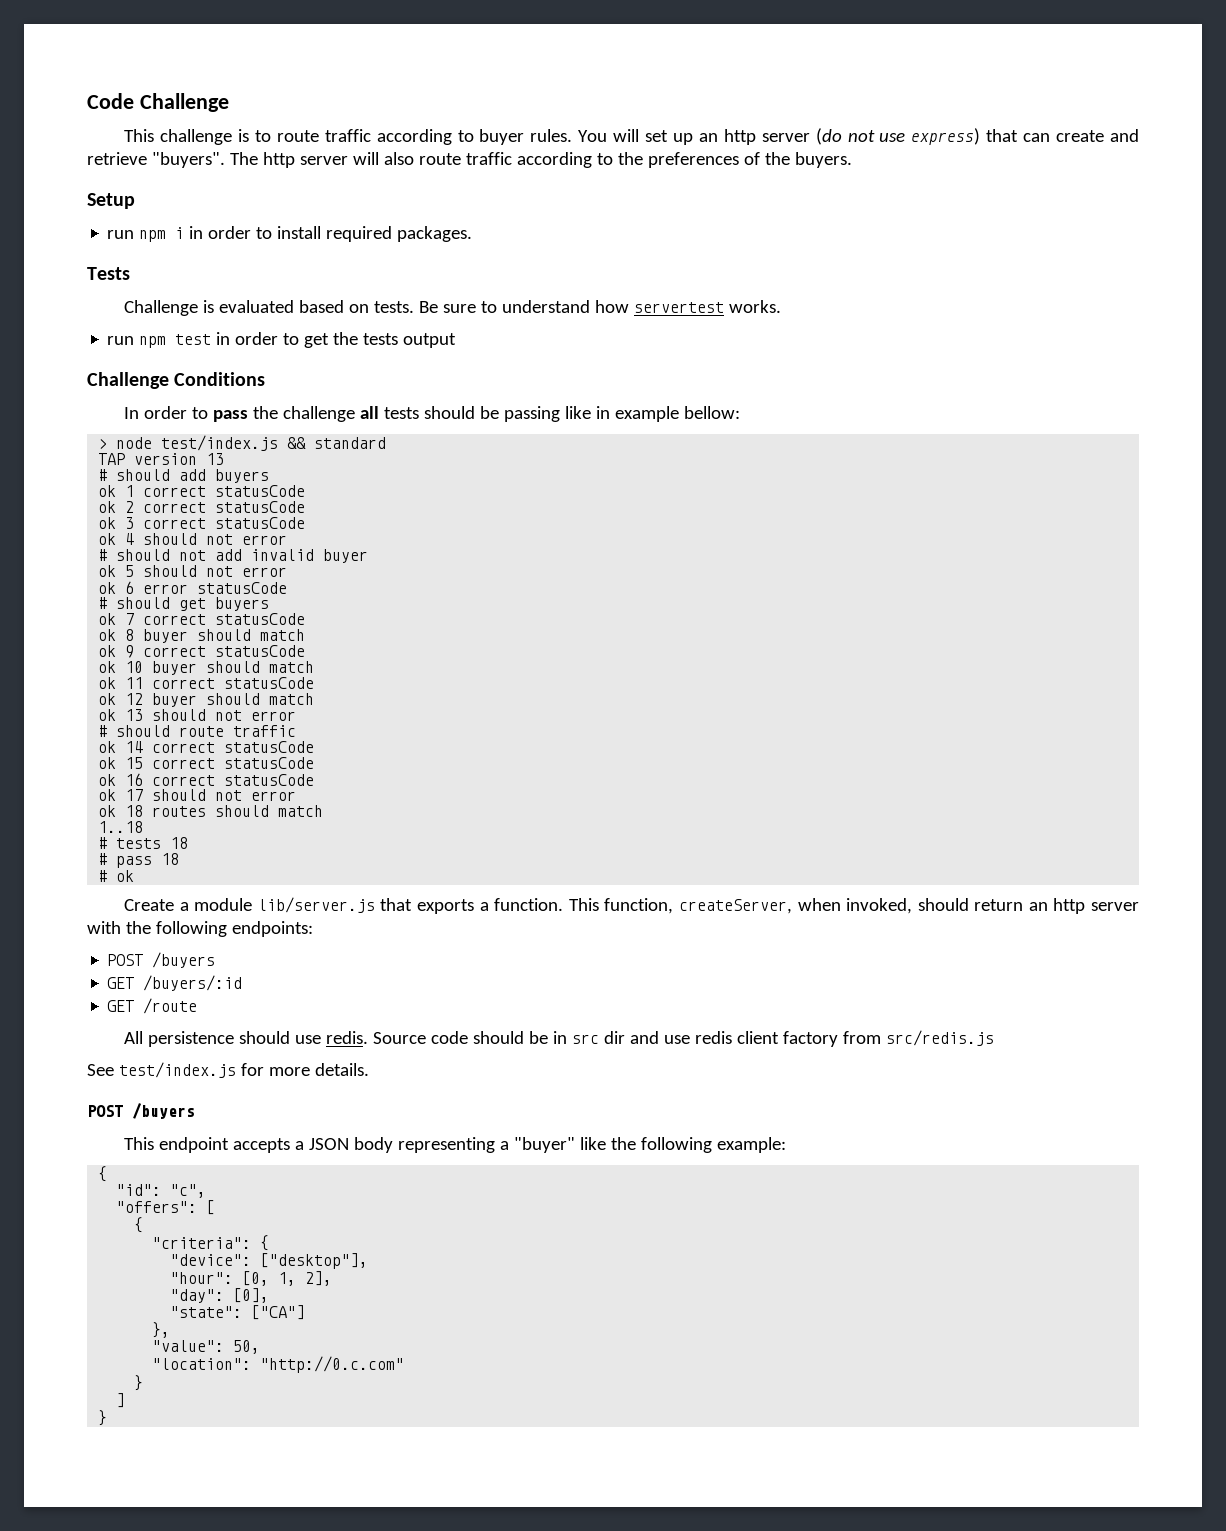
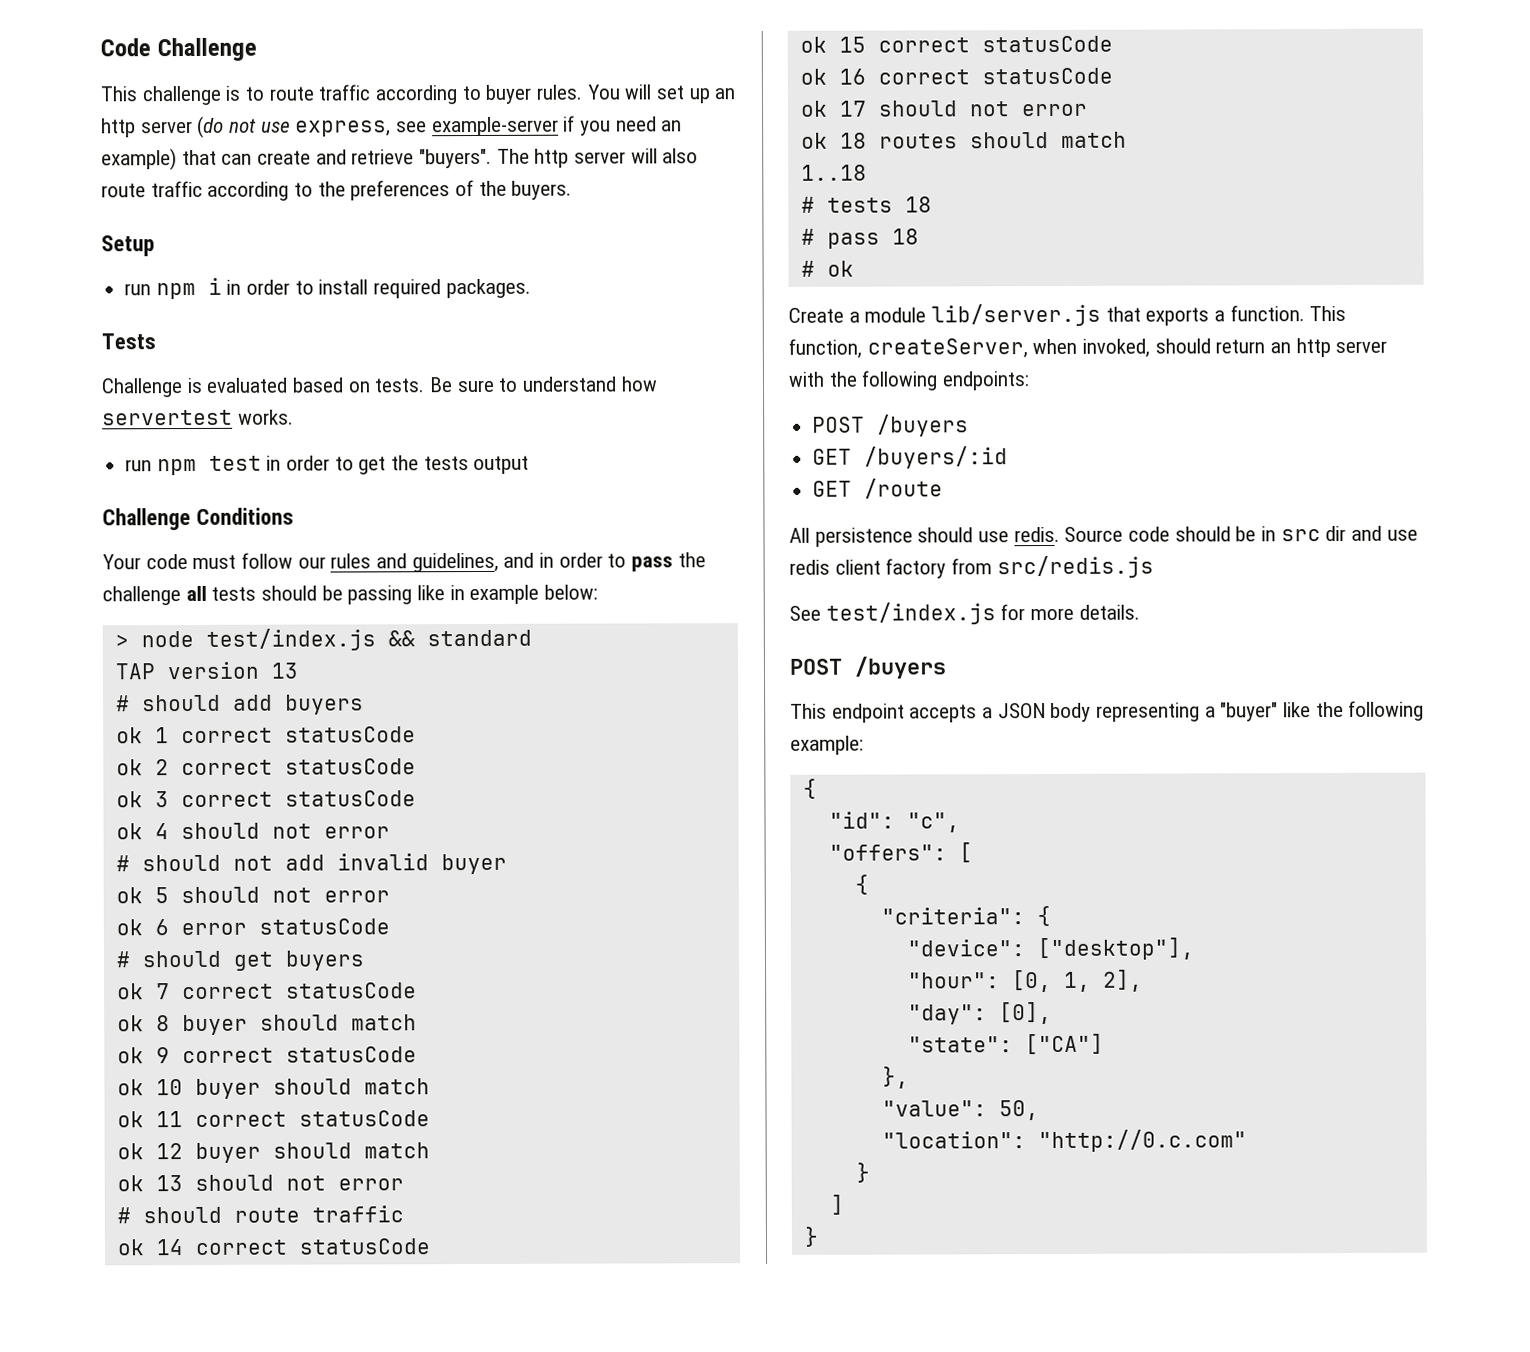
[911,128,981,145] express) -> [295,115,683,137] [101,148,177,171] express, see example-server if you need an example)
[124,407,140,419] In -> [102,552,555,573] Your code must follow our rules and guidelines, and in
[684,406,741,419] bellow: -> [544,584,599,600] below:

